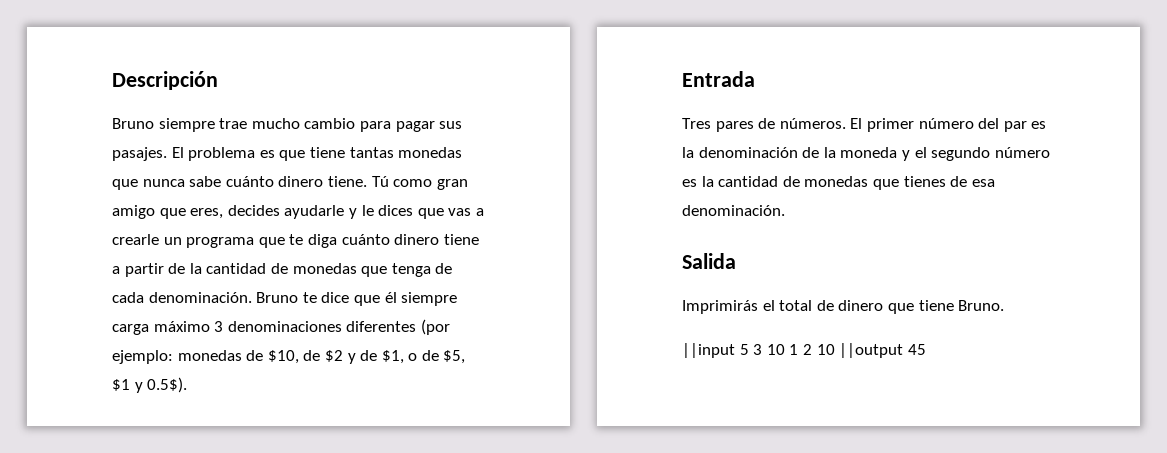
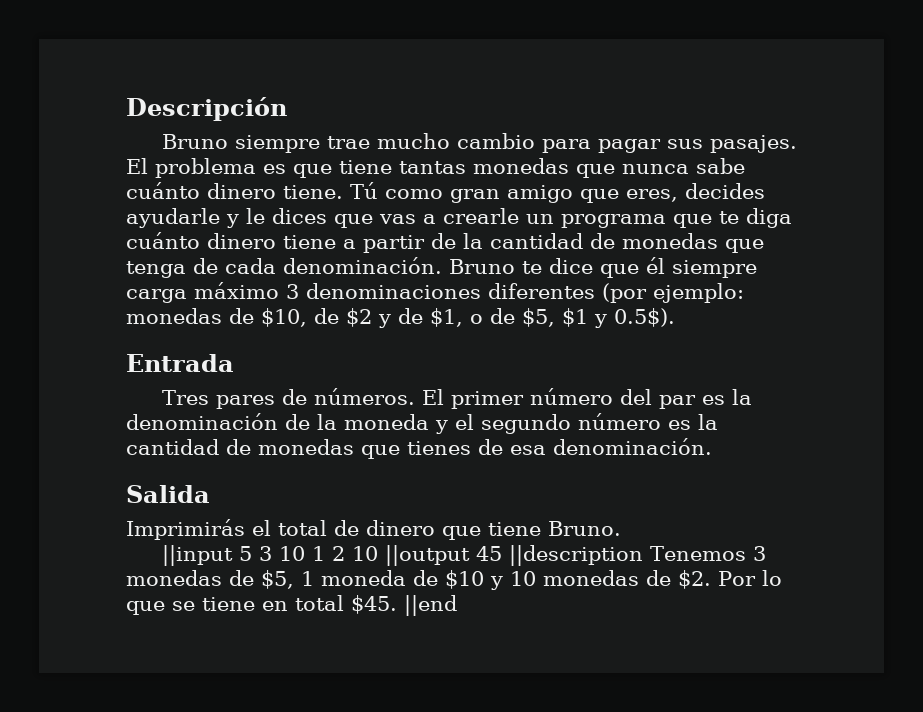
(926, 349) none -> [508,545,766,566] [126,570,782,590] [126,595,457,616] ||description Tenemos 3 monedas de $5, 1 moneda de $10 y 10 monedas de $2. Por lo que se tiene en total $45. ||end

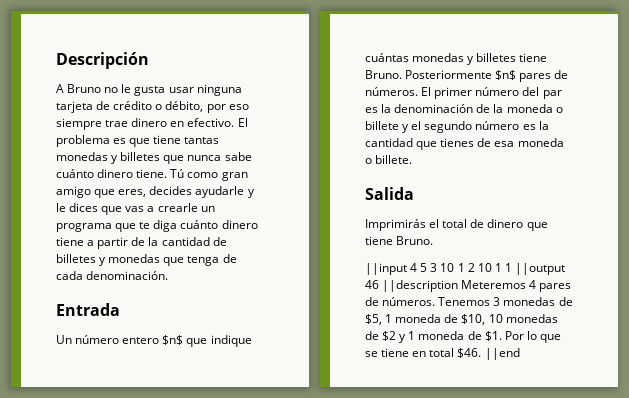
[161,133,797,153] Bruno siempre trae mucho cambio para pagar sus pasajes. -> [56,84,242,96] [56,101,249,113] [56,118,235,130] A Bruno no le gusta usar ninguna tarjeta de crédito o débito, por eso siempre trae dinero en efectivo.
(569, 166) none -> [111,152,161,164] y billetes
(615, 241) none -> [56,254,107,266] billetes y
[449,257,757,278] [126,282,744,303] [126,308,675,328] [126,354,234,372] [161,390,209,405] Bruno te dice que él siempre carga máximo 3 denominaciones diferentes (por ejemplo: monedas de $10, de $2 y de $1, o de $5, $1 y 0.5$). // Entrada // Tres -> [56,303,120,316] [56,335,252,347] [365,53,548,65] [365,70,517,80] // Entrada // Un número entero $n$ que indique cuántas monedas y billetes tiene Bruno. Posteriormente $n$
(429, 422) none -> [555,107,563,113] [365,121,399,130] o billete
[226,439,354,455] de monedas -> (413, 142) none
[553,438,712,455] denominación. -> [517,138,564,147] [365,155,413,164] moneda o billete.
(233, 555) none -> [410,263,418,272] 4
[384,545,643,566] ||output 45 ||description -> [494,263,566,275] [365,280,572,292] [365,297,436,306] 1 1 ||output 46 ||description Meteremos 4 pares de números.
[445,570,503,590] $10 y -> [461,314,486,325] $10,
[678,570,711,589] $2. -> [382,331,502,343] $2 y 1 moneda de $1.
[351,595,397,614] $45. -> [457,348,482,358] $46.

